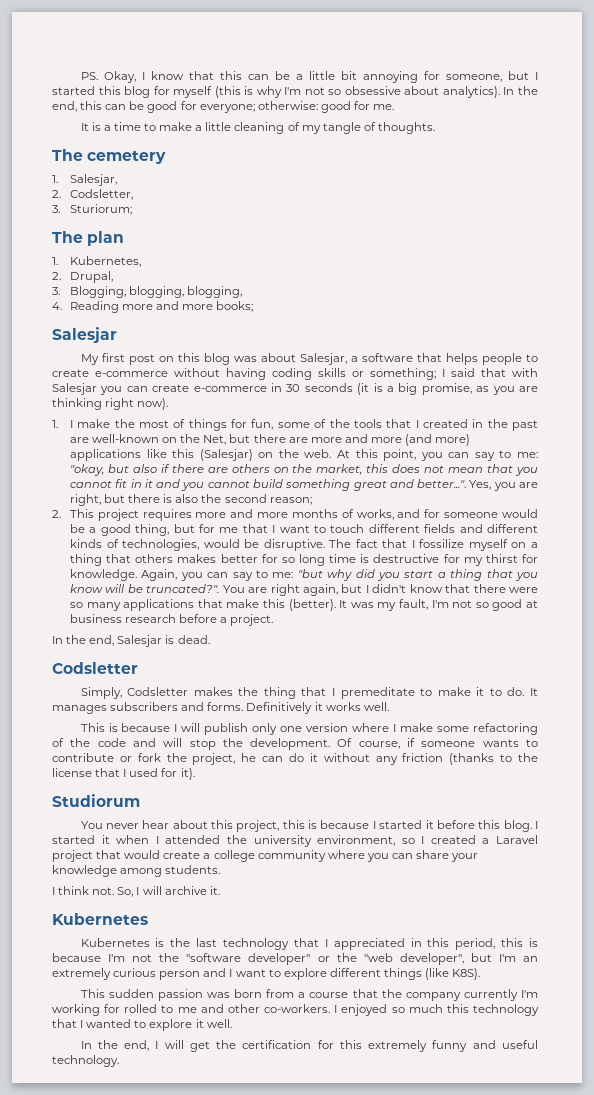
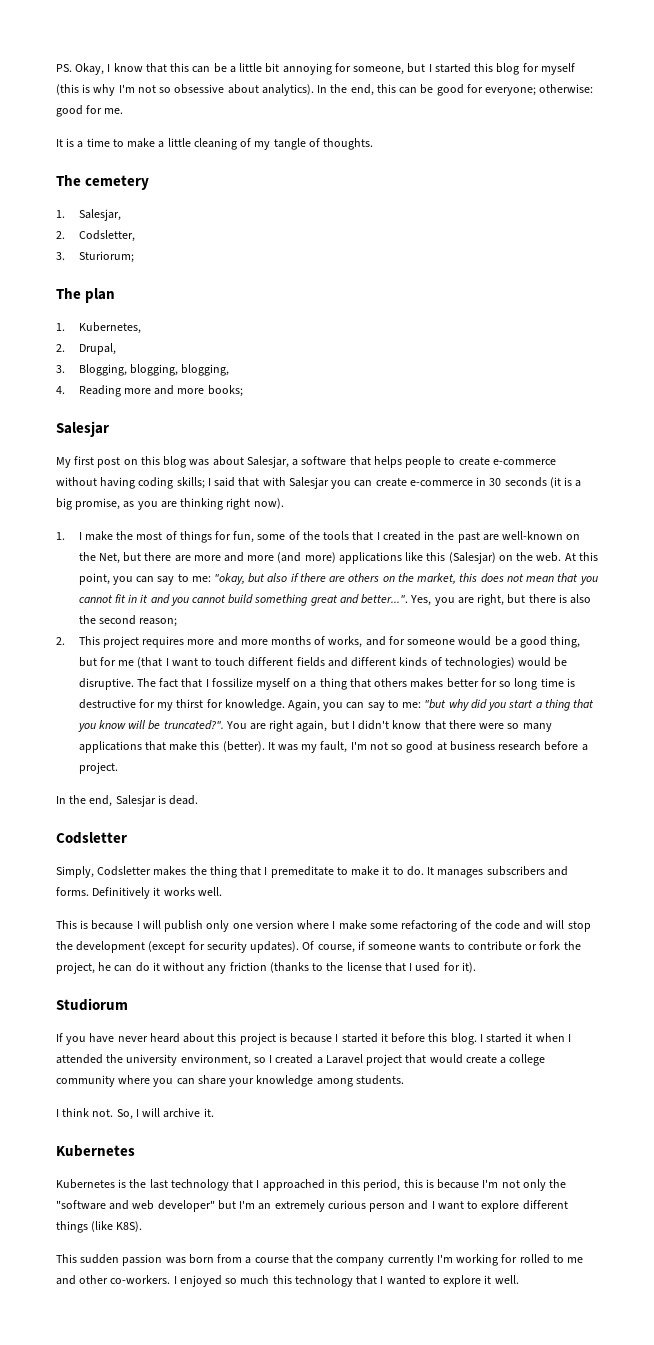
[318,368,436,380] skills or something; -> [176,477,205,489] skills;
[242,524,268,533] that -> [137,657,163,668] (that
[122,539,200,551] technologies, -> [444,657,515,669] technologies)
[250,738,331,750] development. -> [76,941,300,953] development (except for security updates).
[80,820,305,832] You never hear about this project, this -> [56,1033,276,1045] If you have never heard about this project
[333,938,405,950] appreciated -> [262,1179,325,1191] approached
(153, 958) none -> [522,1179,546,1191] only
[248,953,464,965] developer" or the "web developer", -> [109,1200,215,1212] and web developer"
[80,1040,539,1052] [52,1055,119,1067] // In the end, I will get the certification for this extremely funny and useful technology. -> (519, 1279) none

